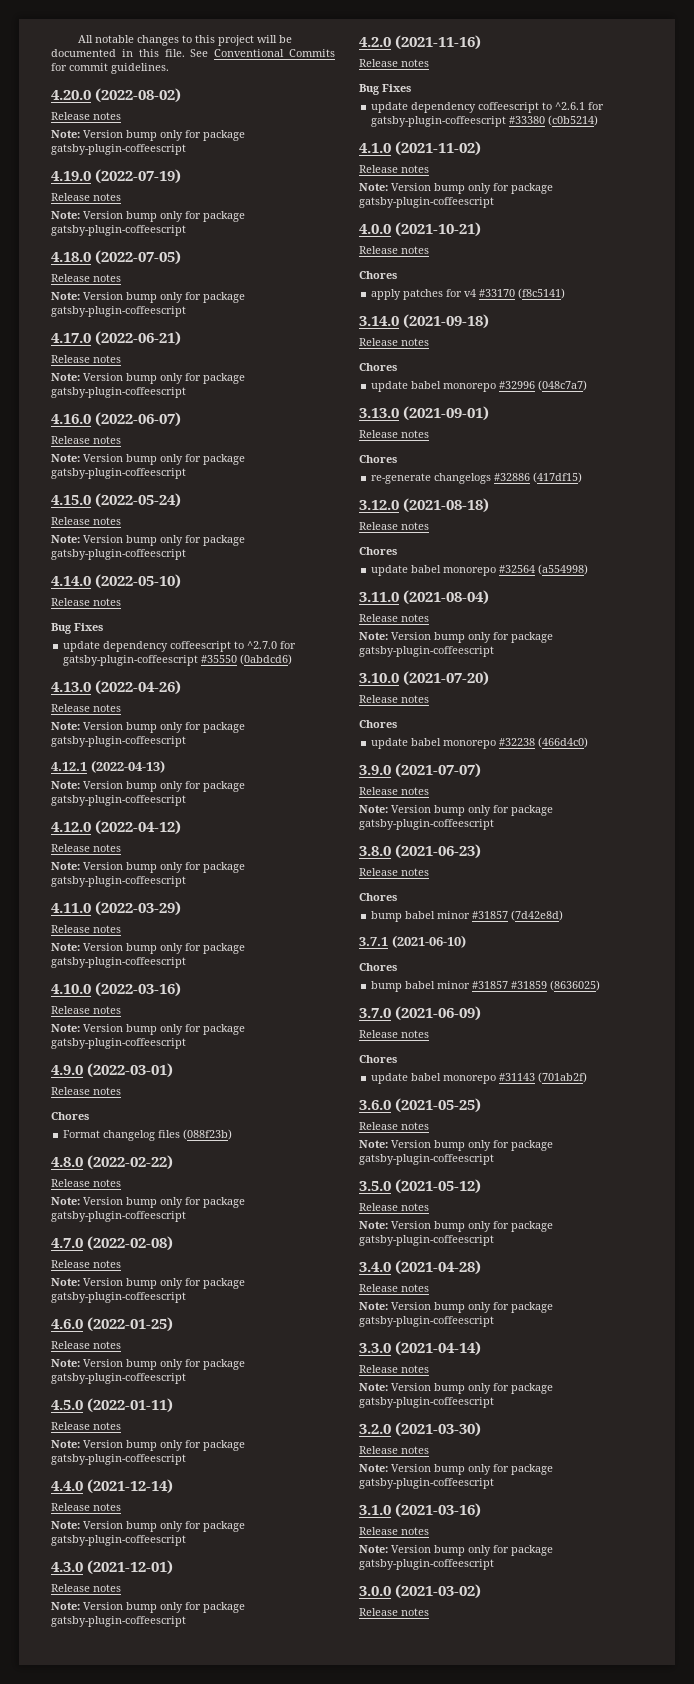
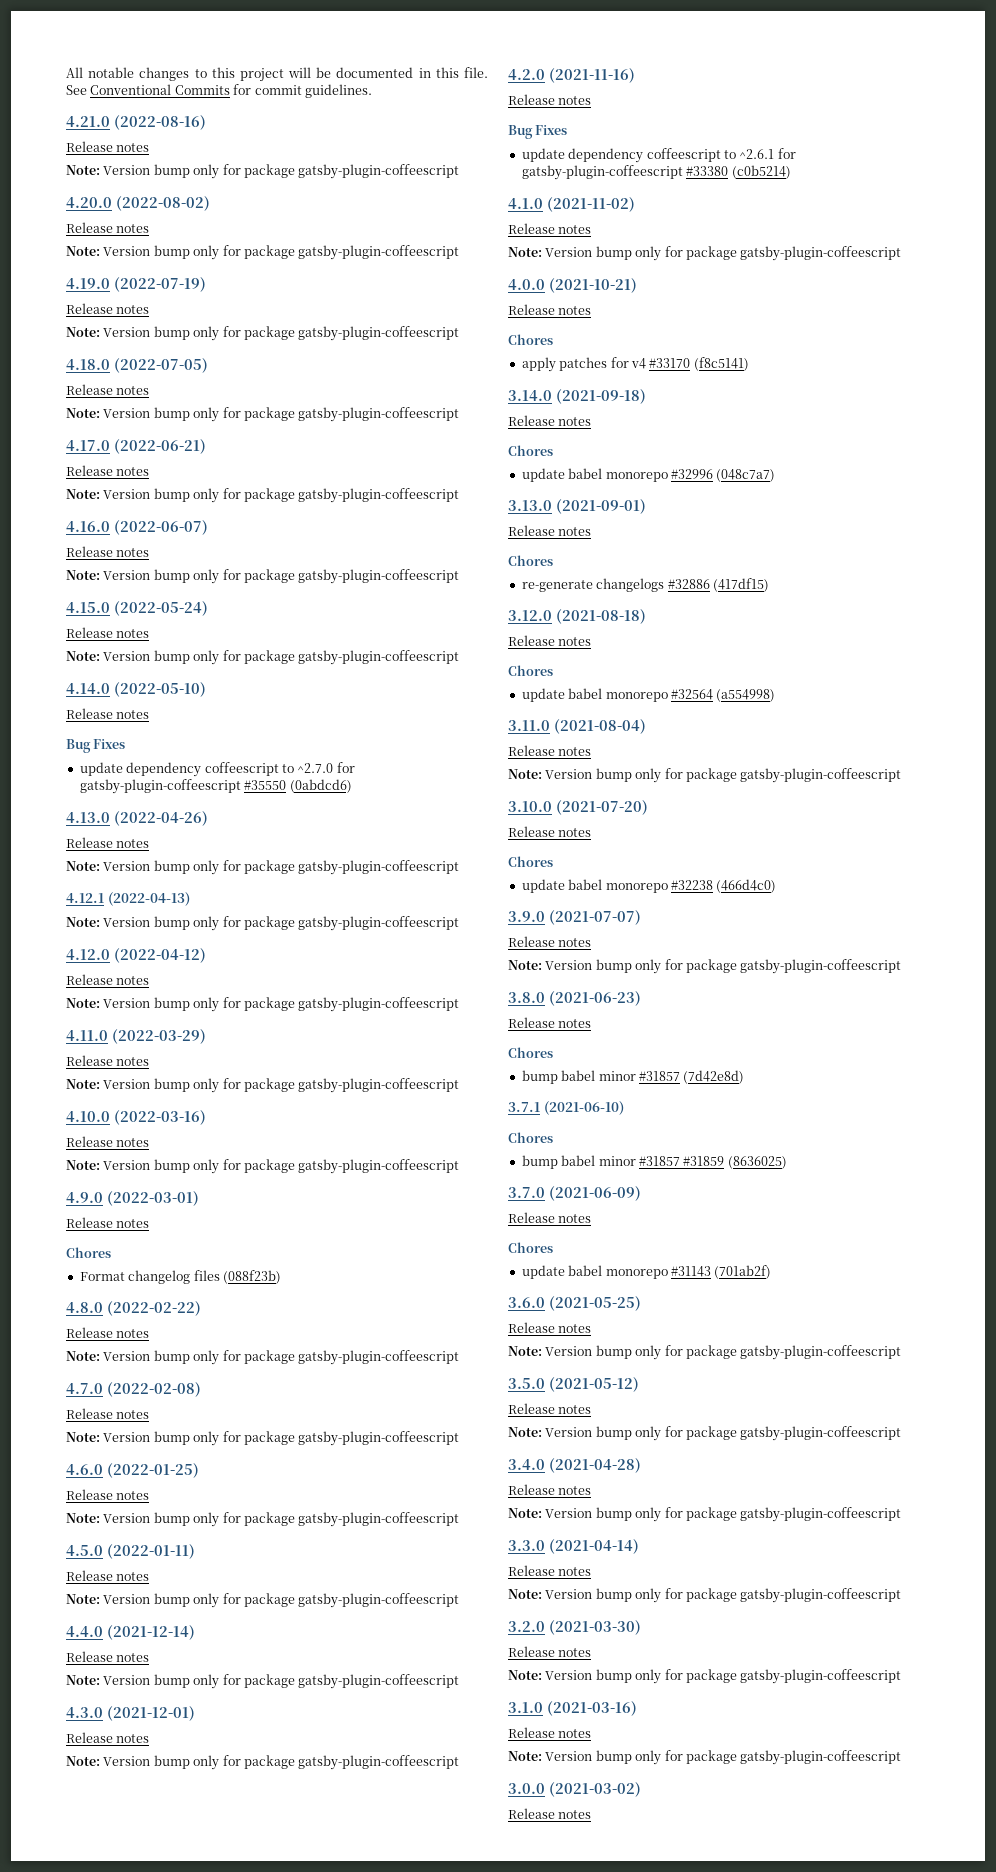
(169, 68) none -> [66,115,206,130] [66,141,150,152] [66,164,460,179] // 4.21.0 (2022-08-16) // Release notes // Note: Version bump only for package gatsby-plugin-coffeescript

